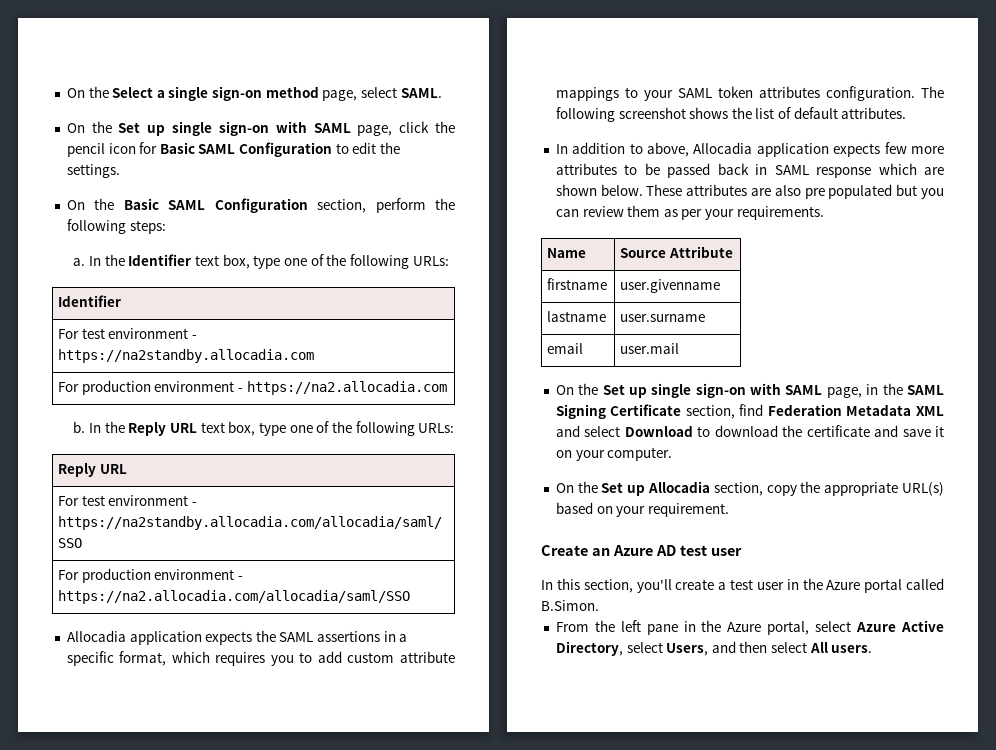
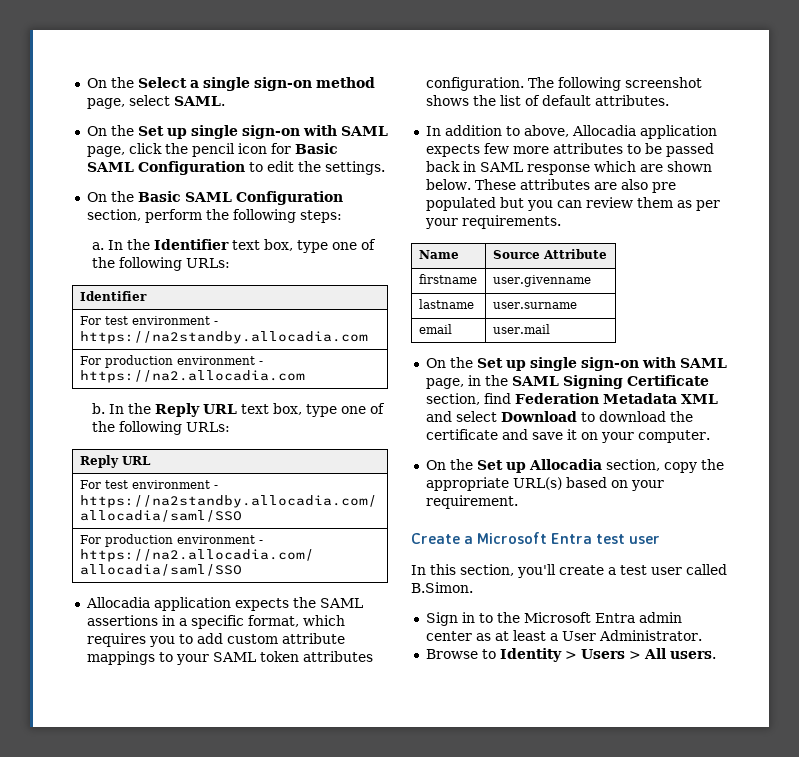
[591,545,676,556] an Azure AD -> [464,532,593,544] a Microsoft Entra
[786,578,944,593] [541,600,599,611] [555,620,944,635] [555,641,808,656] in the Azure portal called B.Simon. // From the left pane in the Azure portal, select Azure Active Directory, select Users, and then select -> [686,564,727,575] [411,582,473,593] [425,612,682,626] [425,630,702,641] [425,648,641,662] called B.Simon. // Sign in to the Microsoft Entra admin center as at least a User Administrator. // Browse to Identity > Users >

